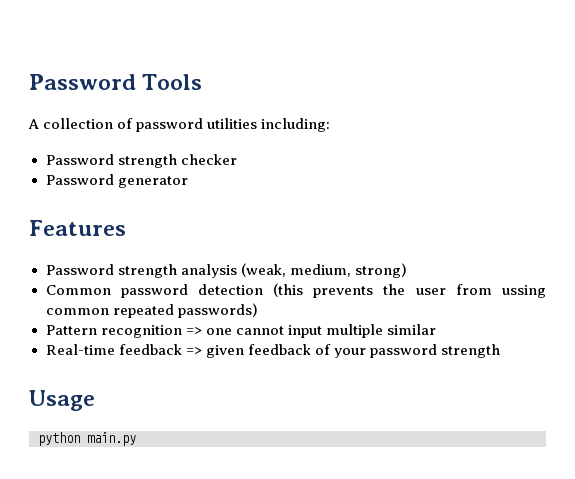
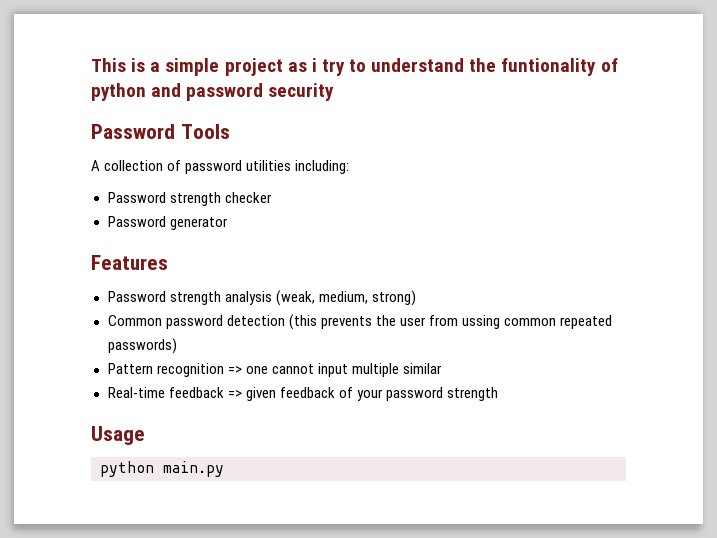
(29, 82) none -> [91,58,618,76] [91,83,335,101] This is a simple project as i try to understand the funtionality of python and password security //

